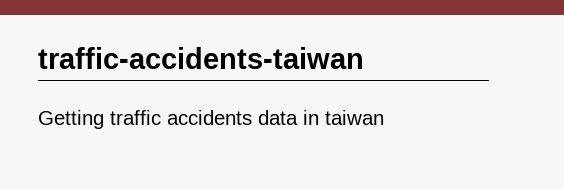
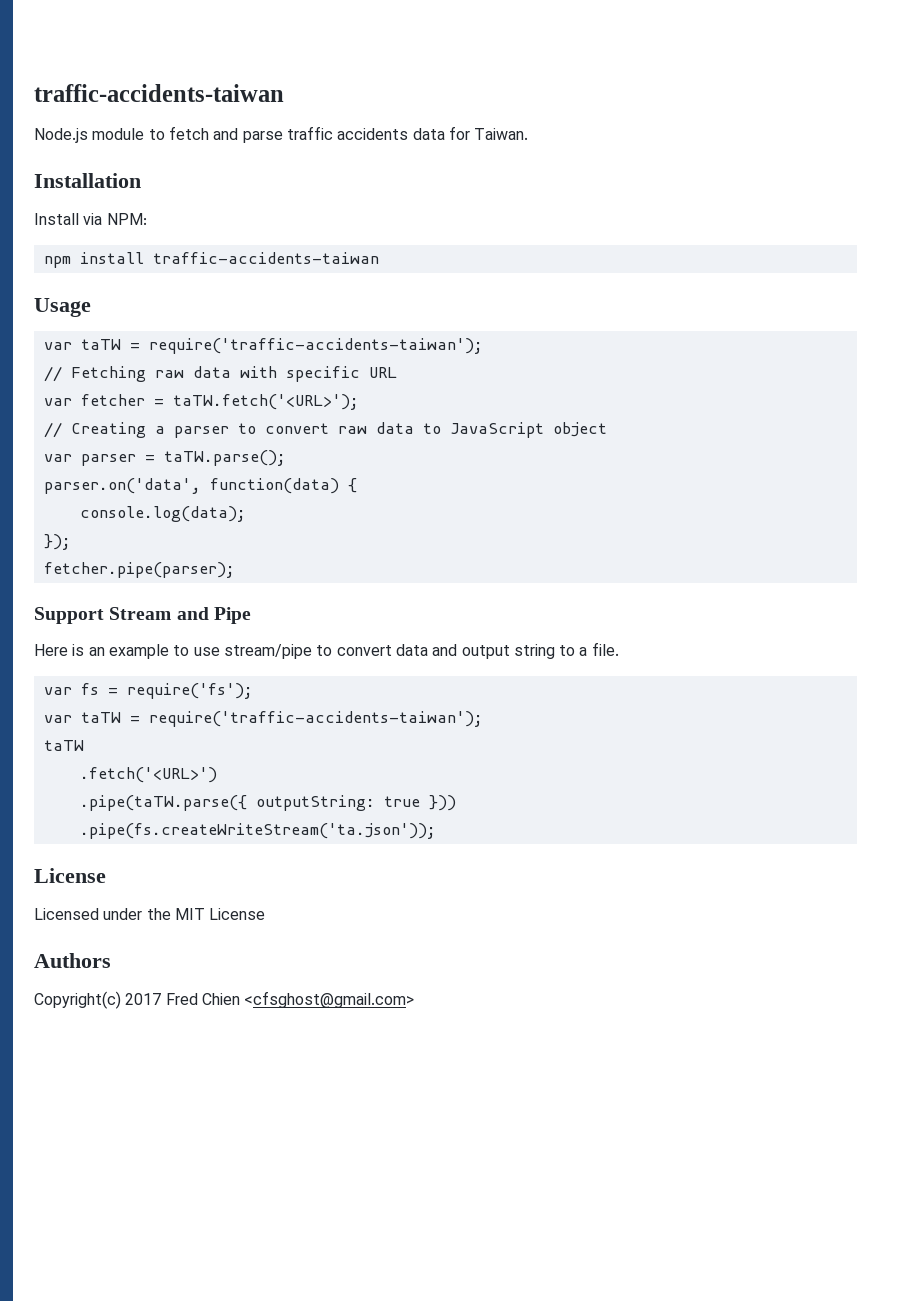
[38,47,364,69] [38,110,384,129] traffic-accidents-taiwan // Getting traffic accidents data in taiwan -> [34,84,284,102] [34,126,529,143] [34,173,141,188] [34,213,147,225] [43,252,379,268] [34,298,91,317] [43,338,483,354] [43,366,397,382] [43,394,359,410] [43,422,607,438] [43,450,286,466] [43,478,357,494] [79,506,246,522] [43,534,71,550] [43,562,235,578] [34,607,251,624] [34,642,619,659] [43,683,253,699] [43,711,483,727] [43,740,84,751] [79,767,217,783] [79,795,456,811] [79,823,436,839] [34,868,106,883] [34,908,266,920] [34,953,111,968] [34,991,415,1009] traffic-accidents-taiwan // Node.js module to fetch and parse traffic accidents data for Taiwan. // Installation // Install via NPM: // npm install traffic-accidents-taiwan // Usage // var taTW = require('traffic-accidents-taiwan'); // // Fetching raw data with specific URL // var fetcher = taTW.fetch('<URL>'); // // Creating a parser to convert raw data to JavaScript object // var parser = taTW.parse(); // parser.on('data', function(data) { // console.log(data); // }); // fetcher.pipe(parser); // Support Stream and Pipe // Here is an example to use stream/pipe to convert data and output string to a file. // var fs = require('fs'); // var taTW = require('traffic-accidents-taiwan'); // taTW // .fetch('<URL>') // .pipe(taTW.parse({ outputString: true })) // .pipe(fs.createWriteStream('ta.json')); // License // Licensed under the MIT License // Authors // Copyright(c) 2017 Fred Chien <cfsghost@gmail.com>

